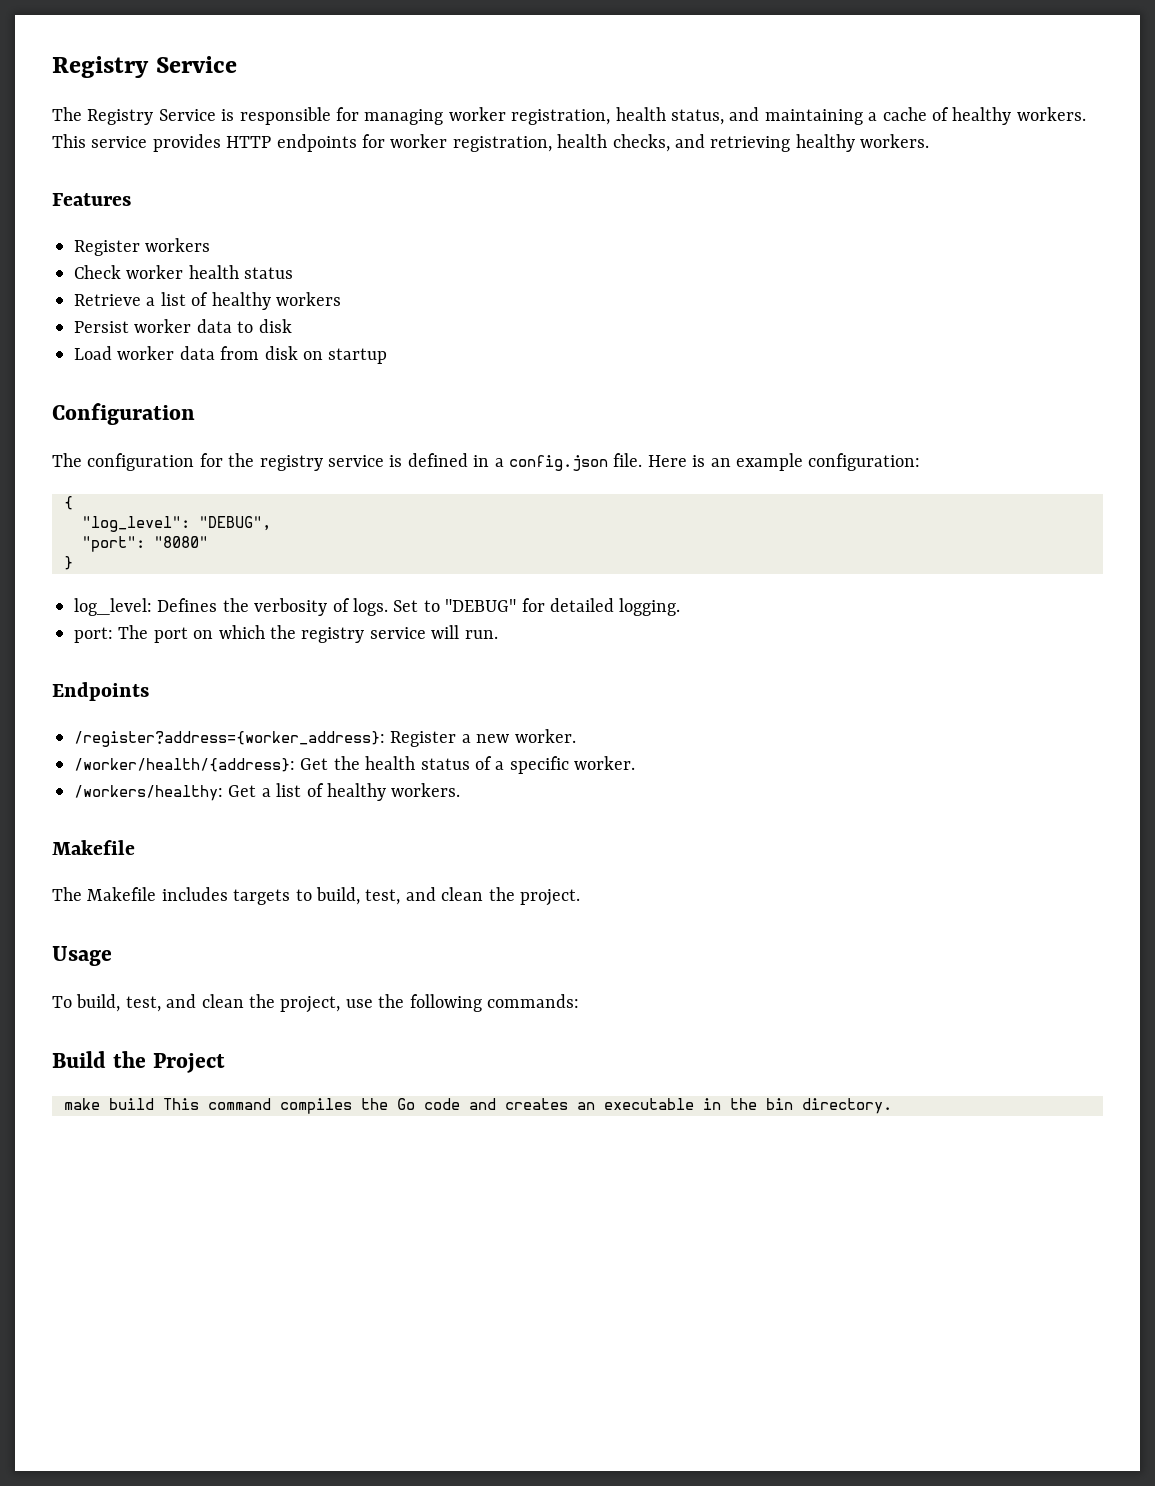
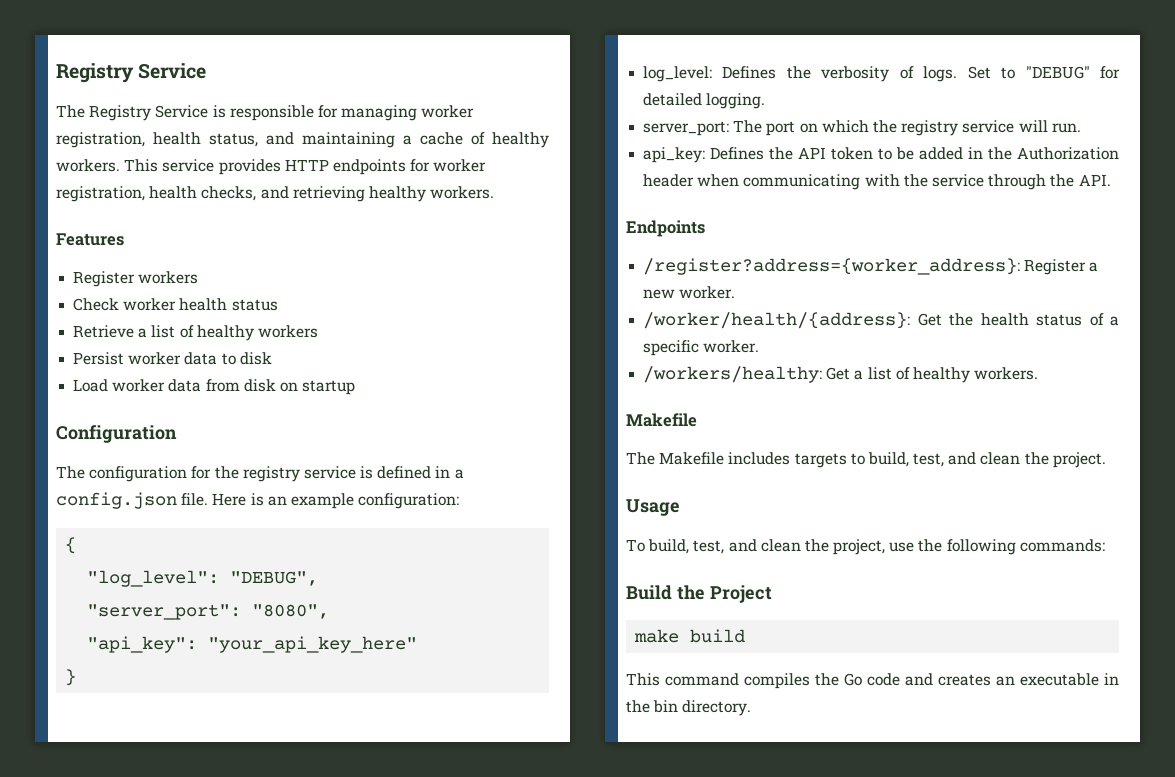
[82,536,208,552] "port": "8080" -> [87,604,330,620] [87,636,418,653] "server_port": "8080", // "api_key": "your_api_key_here"
[74,627,113,643] port: -> [643,121,730,136] server_port:
(498, 634) none -> [643,147,1119,163] [643,174,1111,190] // api_key: Defines the API token to be added in the Authorization header when communicating with the service through the API.
(154, 1104) none -> (746, 636) //

